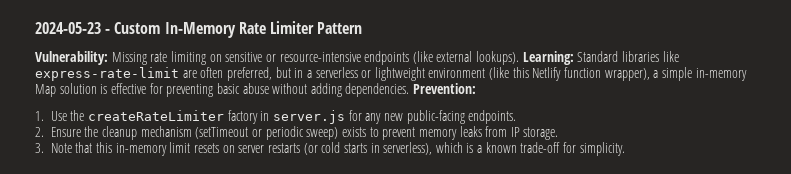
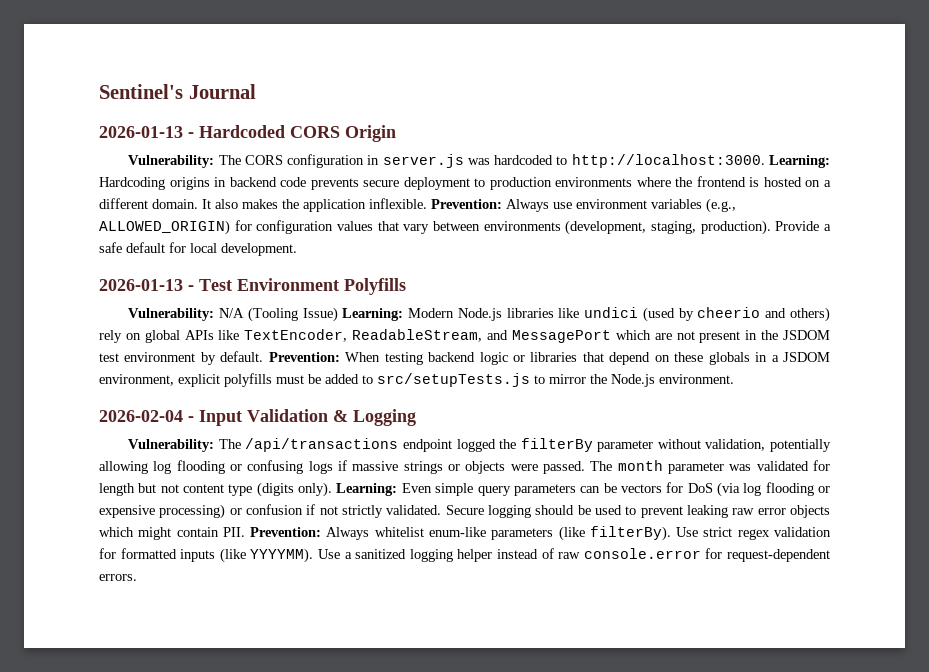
[35,21,363,38] [35,51,679,65] [35,67,747,81] [35,83,477,97] [35,110,517,124] [35,126,559,140] [35,142,625,156] 2024-05-23 - Custom In-Memory Rate Limiter Pattern // Vulnerability: Missing rate limiting on sensitive or resource-intensive endpoints (like external lookups). Learning: Standard libraries like express-rate-limit are often preferred, but in a serverless or lightweight environment (like this Netlify function wrapper), a simple in-memory Map solution is effective for preventing basic abuse without adding dependencies. Prevention: // 1. Use the createRateLimiter factory in server.js for any new public-facing endpoints. // 2. Ensure the cleanup mechanism (setTimeout or periodic sweep) exists to prevent memory leaks from IP storage. // 3. Note that this in-memory limit resets on server restarts (or cold starts in serverless), which is a known trade-off for simplicity. -> [99,84,256,99] [99,125,396,142] [128,154,831,168] [99,176,831,190] [99,198,736,213] [99,220,831,235] [99,242,297,256] [99,278,406,295] [128,307,830,322] [99,329,831,343] [99,351,831,365] [99,373,734,387] [99,409,416,426] [128,438,831,452] [99,460,831,474] [99,482,831,497] [99,504,831,519] [99,526,832,541] [99,548,831,563] [99,574,137,581] Sentinel's Journal // 2026-01-13 - Hardcoded CORS Origin // Vulnerability: The CORS configuration in server.js was hardcoded to http://localhost:3000. Learning: Hardcoding origins in backend code prevents secure deployment to production environments where the frontend is hosted on a different domain. It also makes the application inflexible. Prevention: Always use environment variables (e.g., ALLOWED_ORIGIN) for configuration values that vary between environments (development, staging, production). Provide a safe default for local development. // 2026-01-13 - Test Environment Polyfills // Vulnerability: N/A (Tooling Issue) Learning: Modern Node.js libraries like undici (used by cheerio and others) rely on global APIs like TextEncoder, ReadableStream, and MessagePort which are not present in the JSDOM test environment by default. Prevention: When testing backend logic or libraries that depend on these globals in a JSDOM environment, explicit polyfills must be added to src/setupTests.js to mirror the Node.js environment. // 2026-02-04 - Input Validation & Logging // Vulnerability: The /api/transactions endpoint logged the filterBy parameter without validation, potentially allowing log flooding or confusing logs if massive strings or objects were passed. The month parameter was validated for length but not content type (digits only). Learning: Even simple query parameters can be vectors for DoS (via log flooding or expensive processing) or confusion if not strictly validated. Secure logging should be used to prevent leaking raw error objects which might contain PII. Prevention: Always whitelist enum-like parameters (like filterBy). Use strict regex validation for formatted inputs (like YYYYMM). Use a sanitized logging helper instead of raw console.error for request-dependent errors.

